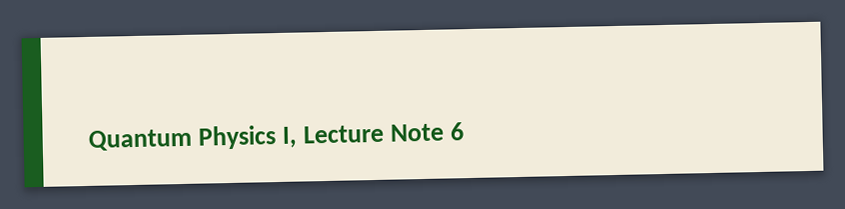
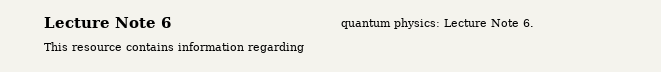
[88,125,298,151] Quantum Physics I, -> (44, 22) none
(465, 131) none -> [44,42,304,53] [341,18,534,29] // This resource contains information regarding quantum physics: Lecture Note 6.

